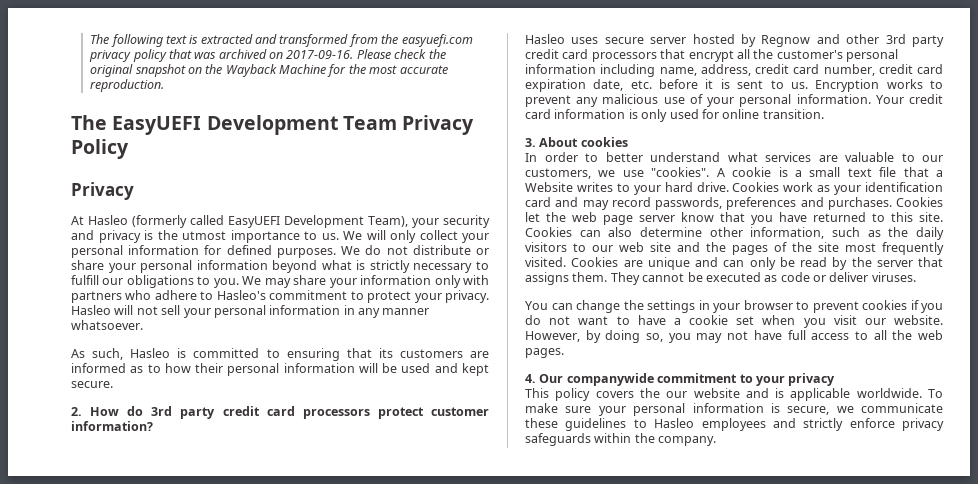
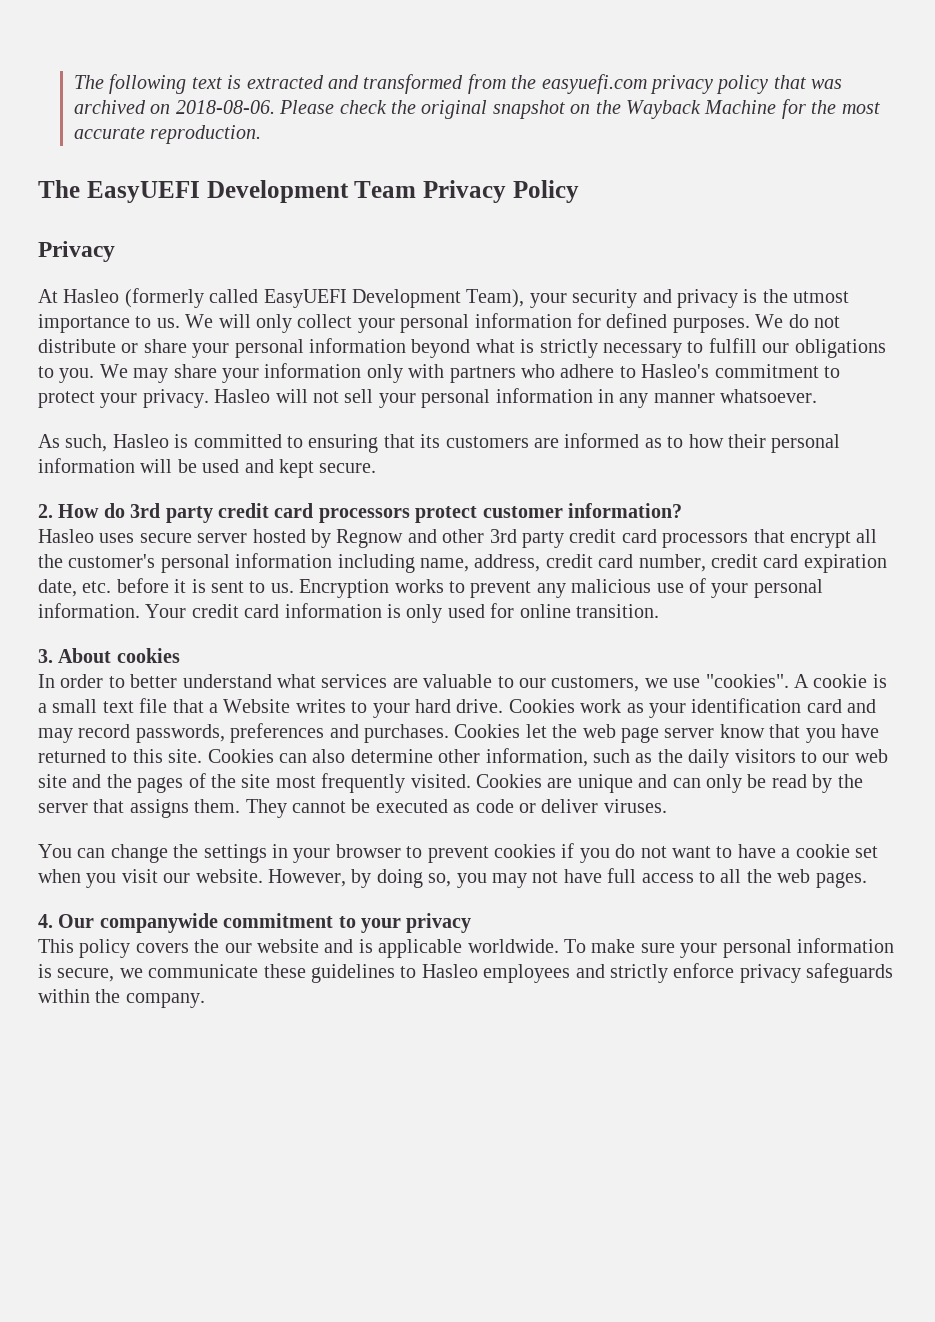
[286,50,354,59] 2017-09-16. -> [175,100,275,114] 2018-08-06.

